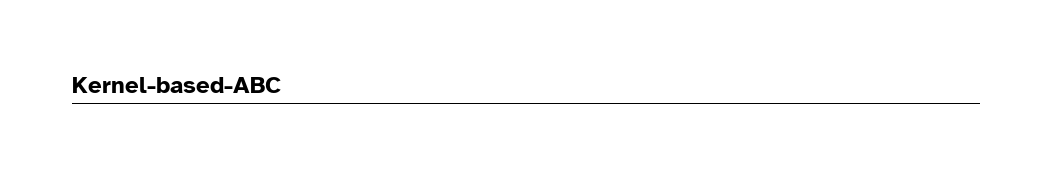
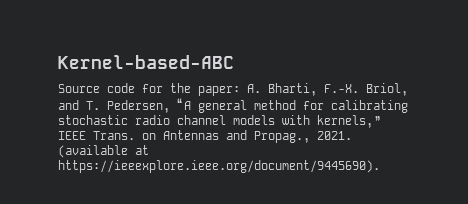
(281, 85) none -> [58,83,408,96] [58,98,408,113] [58,115,380,128] [58,130,352,143] [58,145,149,158] [58,160,380,173] // Source code for the paper: A. Bharti, F.-X. Briol, and T. Pedersen, “A general method for calibrating stochastic radio channel models with kernels,” IEEE Trans. on Antennas and Propag., 2021. (available at https://ieeexplore.ieee.org/document/9445690).

